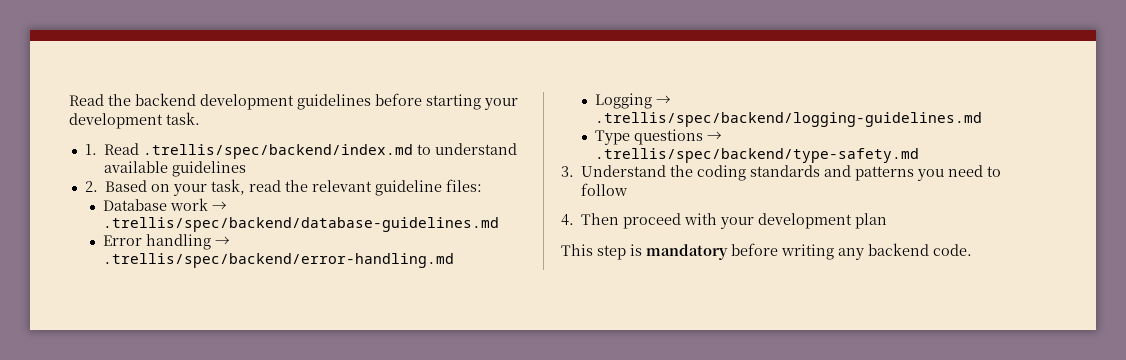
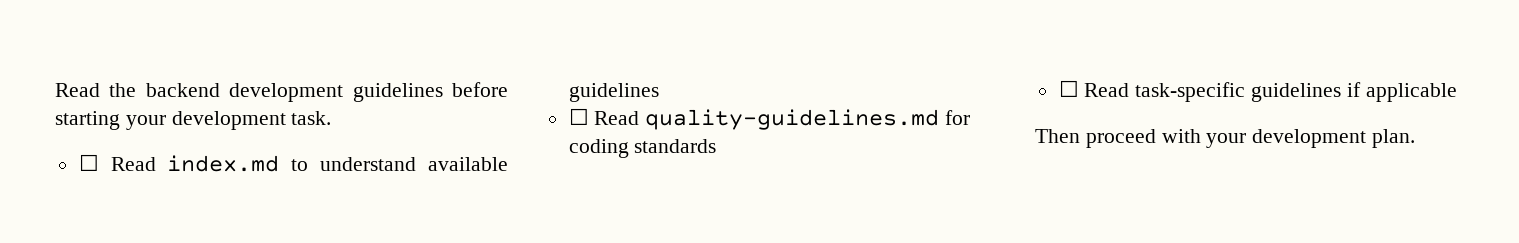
[84,143,414,159] 1. Read .trellis/spec/backend/index.md -> [78,154,280,172] ☐ Read index.md
[84,179,483,196] [102,198,227,211] [102,217,499,232] [102,234,230,250] [102,253,454,268] [594,93,671,109] [594,112,982,127] [594,129,722,145] [594,148,919,163] [561,165,1002,181] [581,183,629,196] [561,214,574,226] 2. Based on your task, read the relevant guideline files: // Database work → .trellis/spec/backend/database-guidelines.md // Error handling → .trellis/spec/backend/error-handling.md // Logging → .trellis/spec/backend/logging-guidelines.md // Type questions → .trellis/spec/backend/type-safety.md // 3. Understand the coding standards and patterns you need to follow // 4. -> [568,108,971,130] [568,139,717,158] [1058,80,1457,102] ☐ Read quality-guidelines.md for coding standards // ☐ Read task-specific guidelines if applicable //
[855,213,888,229] [561,243,972,260] plan // This step is mandatory before writing any backend code. -> [1372,129,1416,148] plan.

